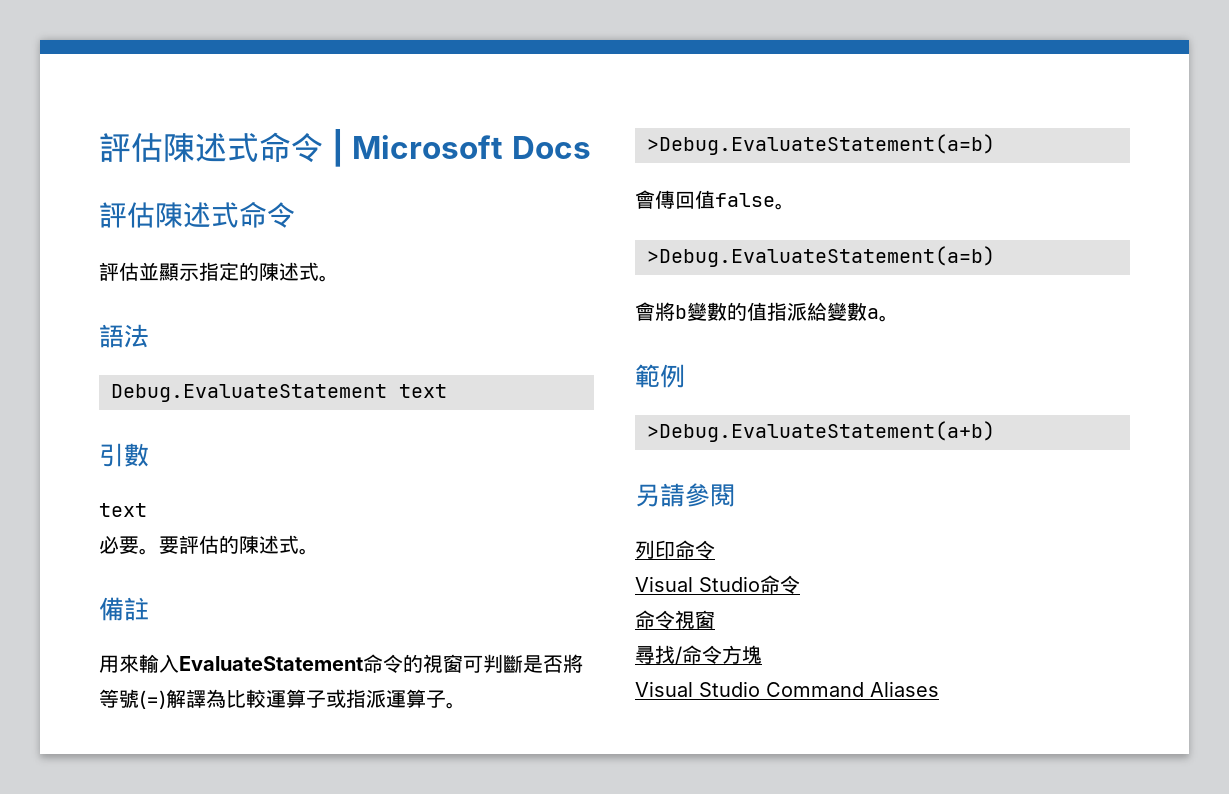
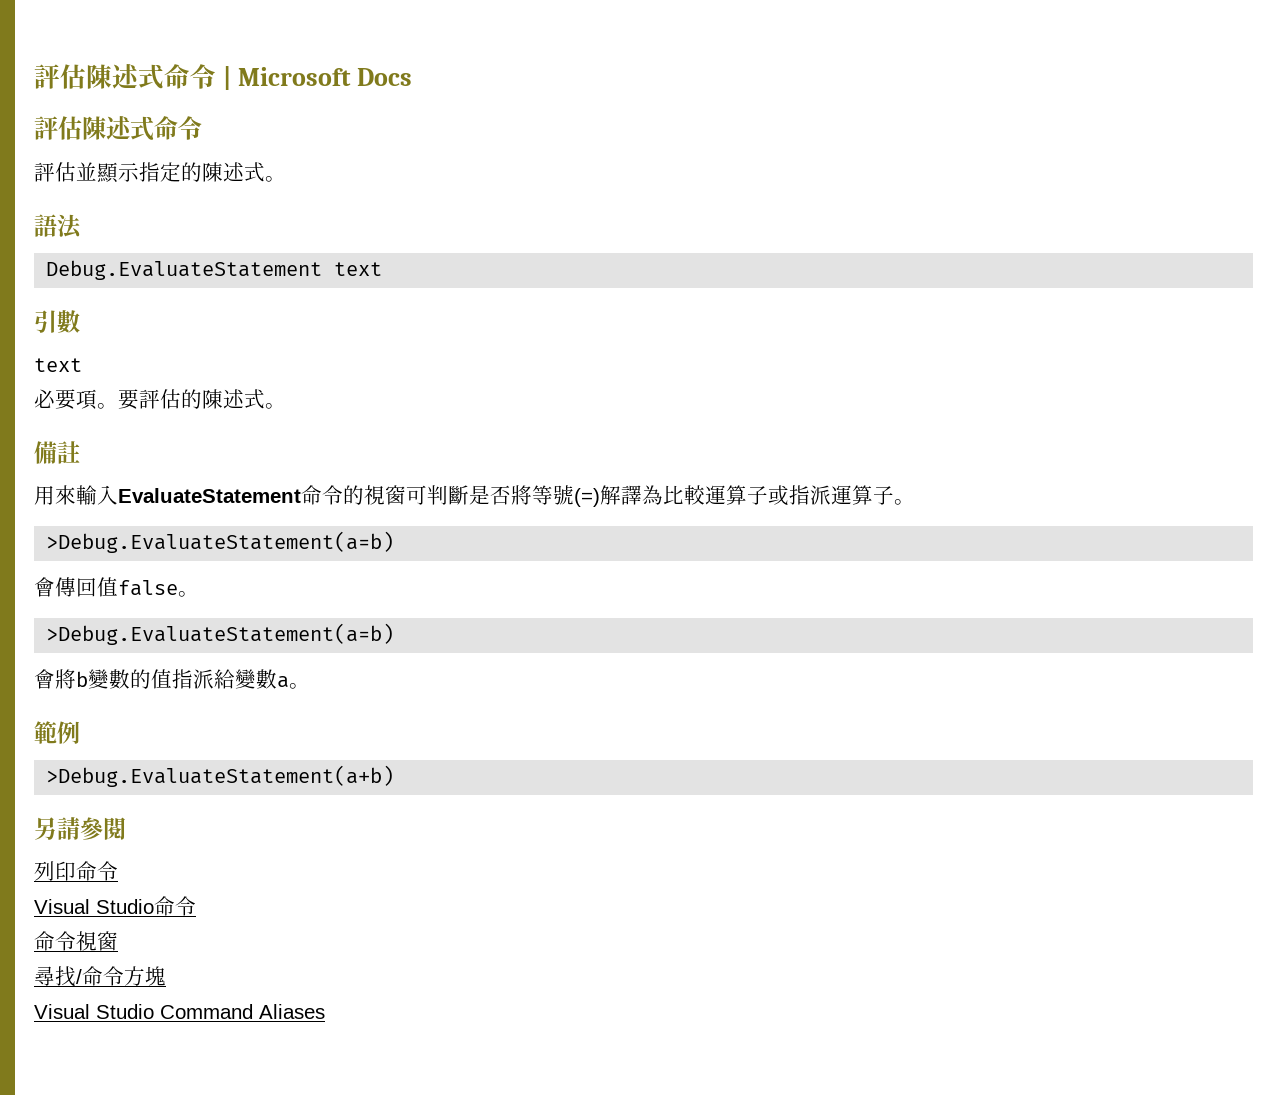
(139, 545) none -> [76,389,97,410] 項

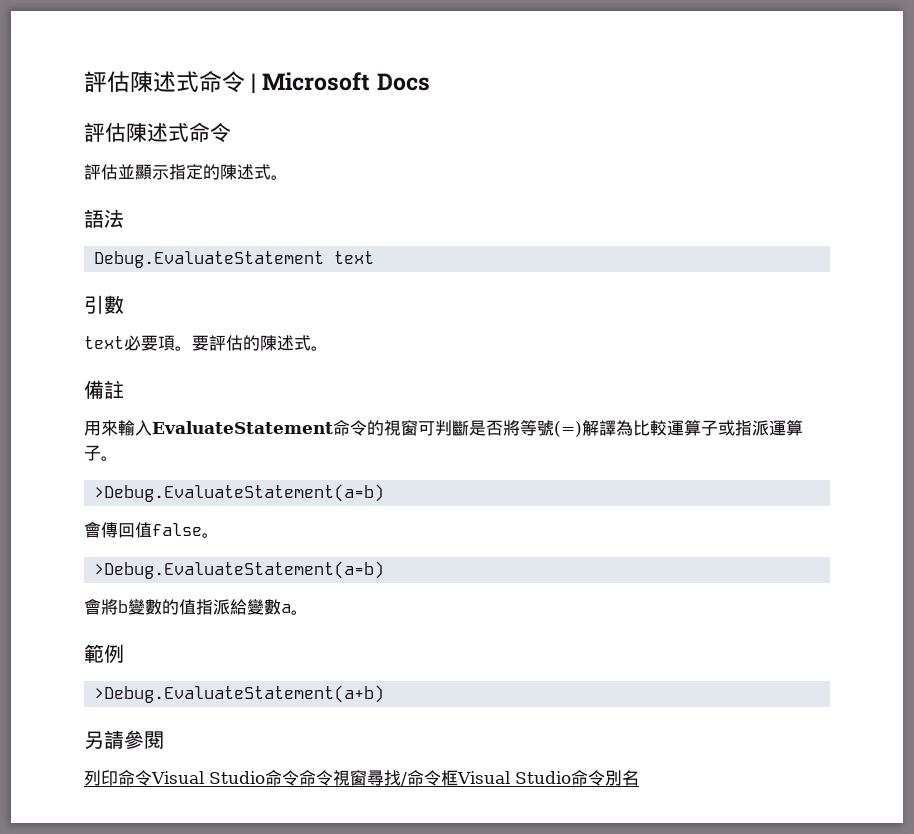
(82, 365) // -> (124, 342) none
[34,896,196,916] // Visual Studio命令 // -> [151,770,299,786] Visual Studio命令
(118, 941) // -> (367, 778) none
[124,966,166,986] [34,1004,325,1019] 方塊 // Visual Studio Command Aliases -> [441,770,639,786] 框Visual Studio命令別名

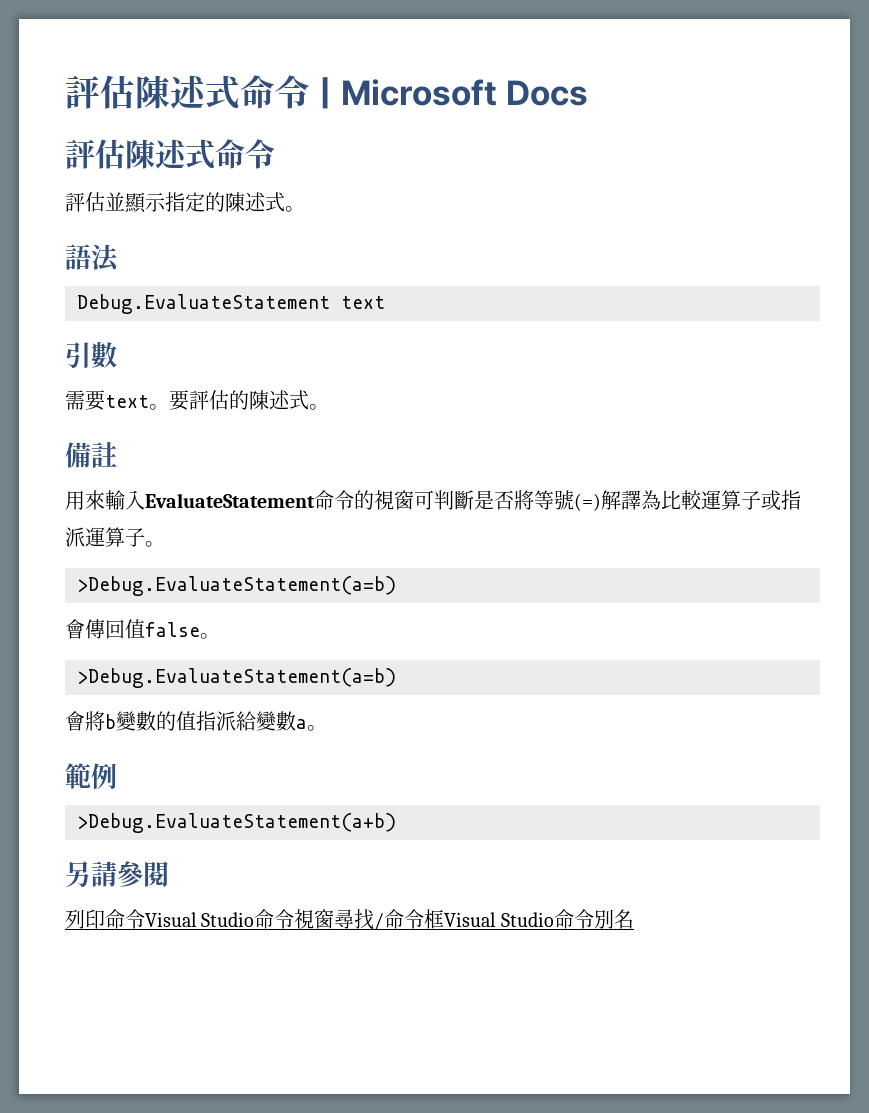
[84,335,175,351] text必要項 -> [65,390,149,411] 需要text
[299,770,333,786] 命令 -> (295, 919) none

